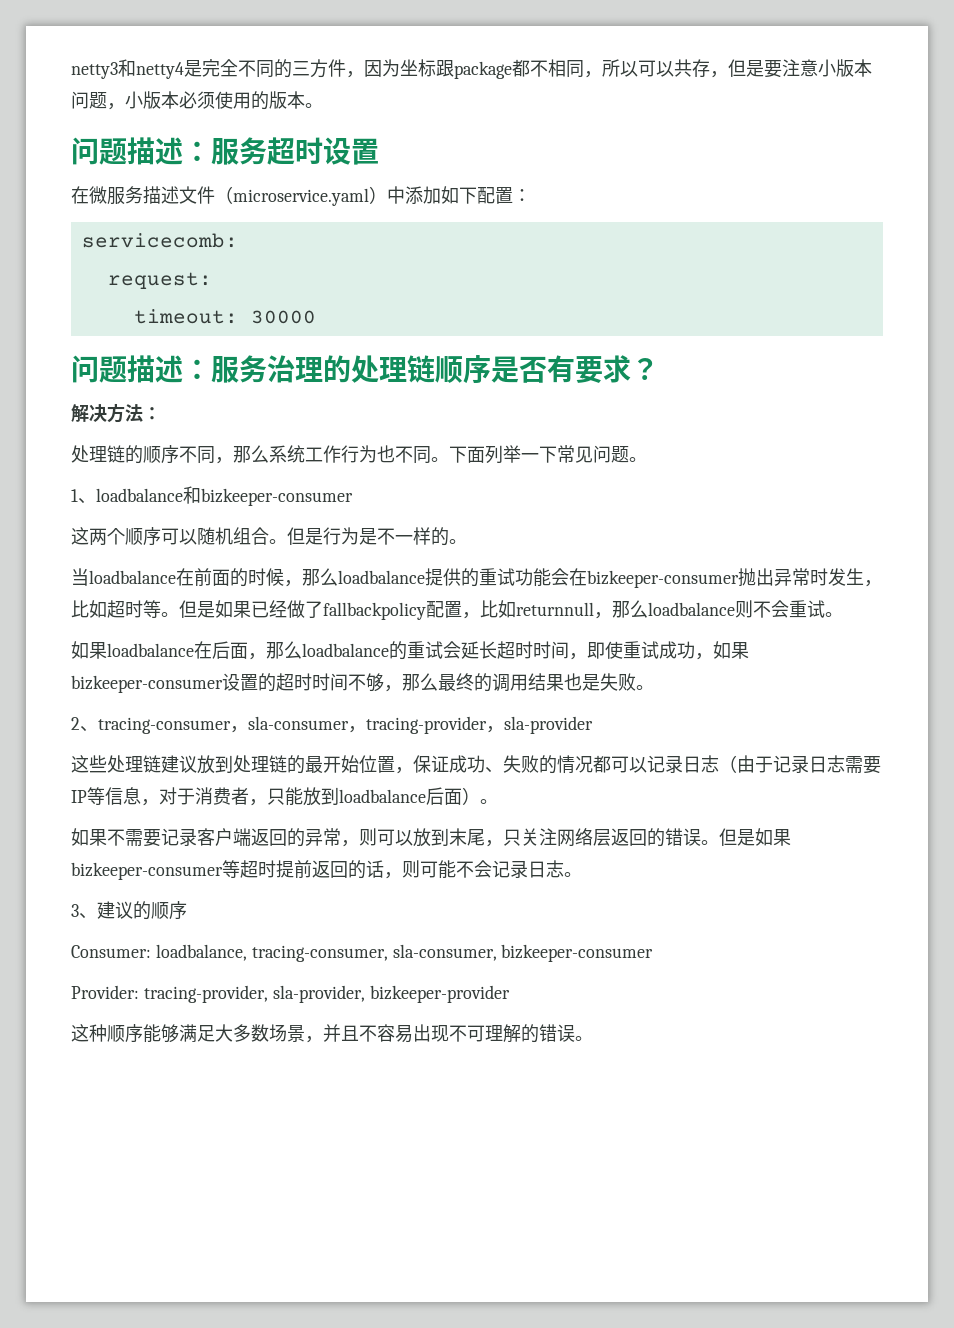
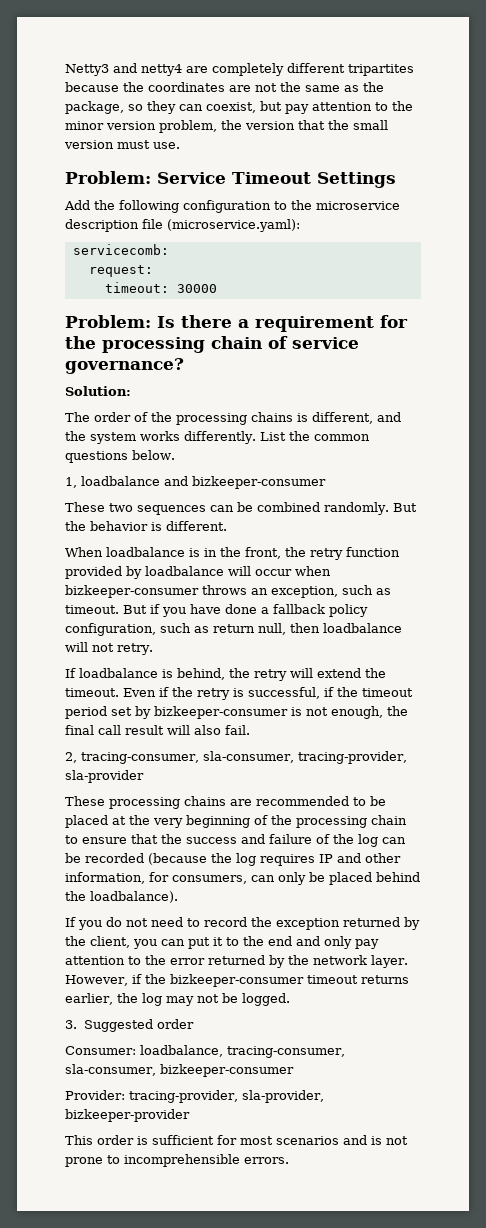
[71,59,872,79] [71,91,323,110] [71,137,379,165] [71,186,531,206] [81,233,238,248] [107,272,212,289] [133,309,316,324] [71,355,659,384] [71,403,161,423] [71,445,647,464] [71,486,353,506] [71,527,467,546] [71,568,882,588] [71,600,843,620] [71,641,749,660] [71,673,654,693] [71,716,593,734] [71,755,881,774] [71,787,498,806] [71,828,791,847] [71,860,582,880] [71,901,187,920] netty3和netty4是完全不同的三方件，因为坐标跟package都不相同，所以可以共存，但是要注意小版本问题，小版本必须使用的版本。 // 问题描述：服务超时设置 // 在微服务描述文件（microservice.yaml）中添加如下配置： // servicecomb: // request: // timeout: 30000 // 问题描述：服务治理的处理链顺序是否有要求？ // 解决方法： // 处理链的顺序不同，那么系统工作行为也不同。下面列举一下常见问题。 // 1、loadbalance和bizkeeper-consumer // 这两个顺序可以随机组合。但是行为是不一样的。 // 当loadbalance在前面的时候，那么loadbalance提供的重试功能会在bizkeeper-consumer抛出异常时发生，比如超时等。但是如果已经做了fallbackpolicy配置，比如returnnull，那么loadbalance则不会重试。 // 如果loadbalance在后面，那么loadbalance的重试会延长超时时间，即使重试成功，如果bizkeeper-consumer设置的超时时间不够，那么最终的调用结果也是失败。 // 2、tracing-consumer，sla-consumer，tracing-provider，sla-provider // 这些处理链建议放到处理链的最开始位置，保证成功、失败的情况都可以记录日志（由于记录日志需要IP等信息，对于消费者，只能放到loadbalance后面）。 // 如果不需要记录客户端返回的异常，则可以放到末尾，只关注网络层返回的错误。但是如果bizkeeper-consumer等超时提前返回的话，则可能不会记录日志。 // 3、建议的顺序 -> [65,63,414,76] [65,82,384,92] [65,101,413,114] [65,120,388,133] [64,140,180,149] [65,171,396,188] [64,200,400,213] [65,219,300,232] [72,244,169,255] [88,265,153,277] [104,282,217,293] [65,315,408,332] [65,336,359,353] [65,358,184,374] [65,386,131,396] [65,412,401,425] [65,431,370,444] [65,450,175,463] [65,476,326,489] [65,502,417,515] [65,521,227,531] [65,547,400,560] [65,566,331,579] [65,585,391,598] [65,604,368,617] [65,623,402,636] [65,642,153,655] [65,668,386,681] [65,687,413,700] [65,706,408,719] [65,725,250,735] [65,751,407,764] [65,770,144,783] [65,796,386,809] [65,815,407,828] [65,834,406,847] [65,853,401,866] [65,872,420,885] [65,891,178,903] [65,917,420,930] [65,936,379,949] [65,955,408,968] [65,974,409,987] [65,993,290,1006] [65,1019,194,1032] Netty3 and netty4 are completely different tripartites because the coordinates are not the same as the package, so they can coexist, but pay attention to the minor version problem, the version that the small version must use. // Problem: Service Timeout Settings // Add the following configuration to the microservice description file (microservice.yaml): // servicecomb: // request: // timeout: 30000 // Problem: Is there a requirement for the processing chain of service governance? // Solution: // The order of the processing chains is different, and the system works differently. List the common questions below. // 1, loadbalance and bizkeeper-consumer // These two sequences can be combined randomly. But the behavior is different. // When loadbalance is in the front, the retry function provided by loadbalance will occur when bizkeeper-consumer throws an exception, such as timeout. But if you have done a fallback policy configuration, such as return null, then loadbalance will not retry. // If loadbalance is behind, the retry will extend the timeout. Even if the retry is successful, if the timeout period set by bizkeeper-consumer is not enough, the final call result will also fail. // 2, tracing-consumer, sla-consumer, tracing-provider, sla-provider // These processing chains are recommended to be placed at the very beginning of the processing chain to ensure that the success and failure of the log can be recorded (because the log requires IP and other information, for consumers, can only be placed behind the loadbalance). // If you do not need to record the exception returned by the client, you can put it to the end and only pay attention to the error returned by the network layer. However, if the bizkeeper-consumer timeout returns earlier, the log may not be logged. // 3. Suggested order
[71,1024,593,1043] 这种顺序能够满足大多数场景，并且不容易出现不可理解的错误。 -> [65,1135,408,1145] [65,1154,289,1167] This order is sufficient for most scenarios and is not prone to incomprehensible errors.

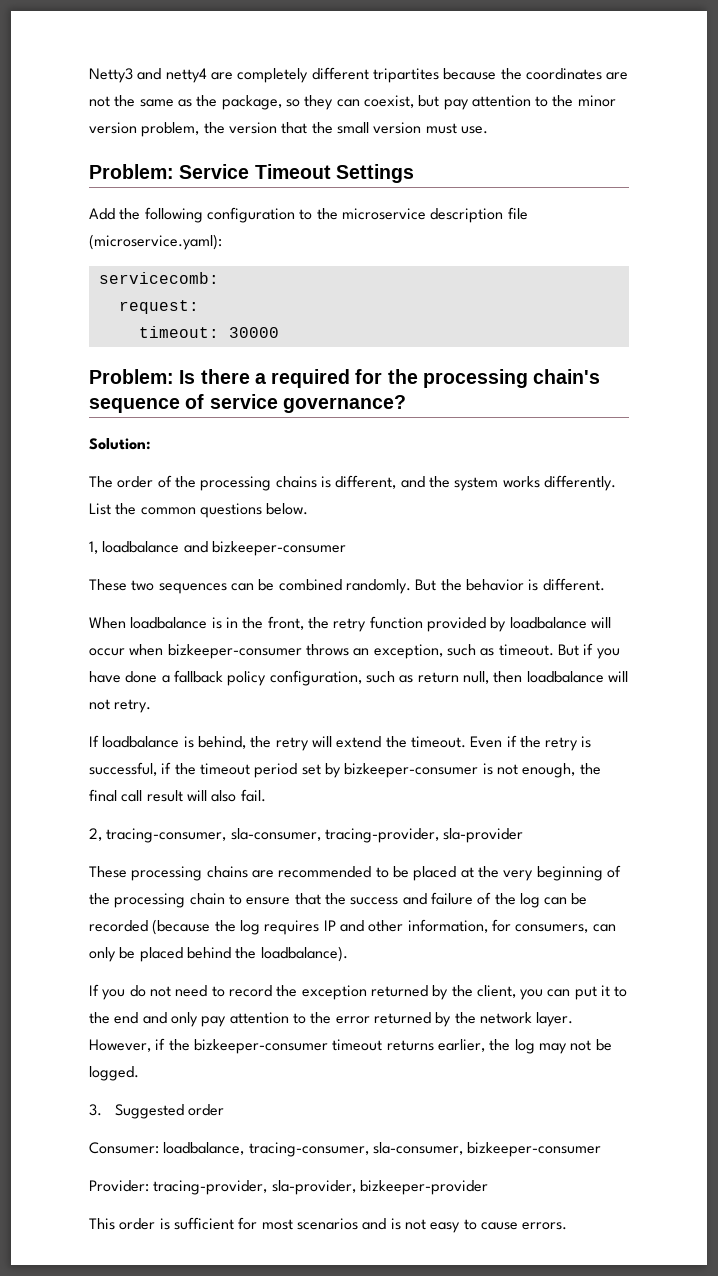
[255,316,374,332] requirement -> [271,369,351,388] required
[211,336,262,349] chain -> [533,369,601,384] [89,398,180,413] chain's sequence
[65,1154,240,1167] prone to incomprehensible -> [430,1219,518,1233] easy to cause

